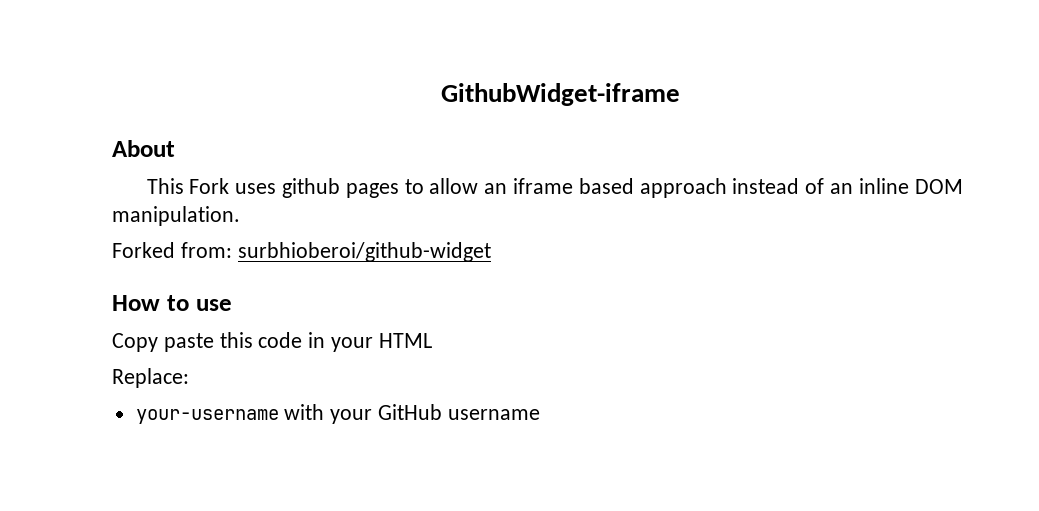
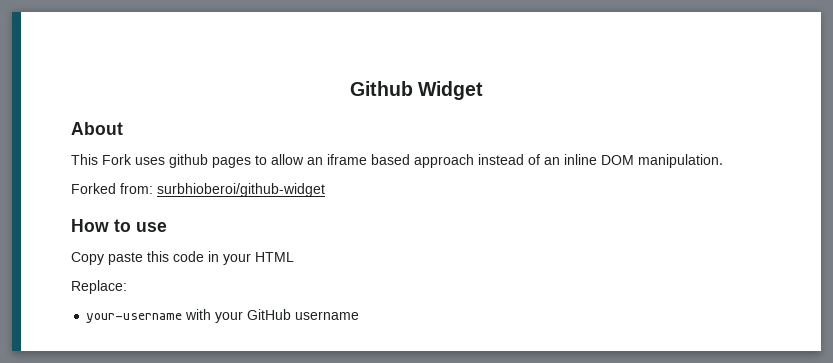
[440,83,680,106] GithubWidget-iframe -> [349,81,484,100] Github Widget

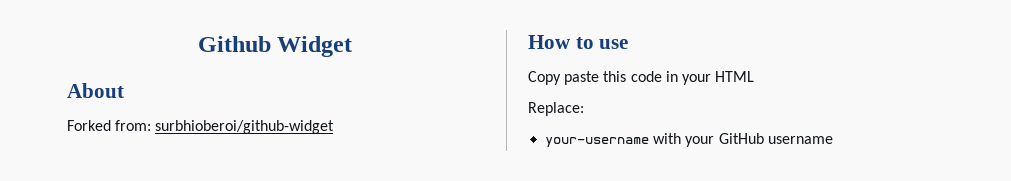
[71,154,723,168] // This Fork uses github pages to allow an iframe based approach instead of an inline DOM manipulation. -> (124, 90) none

